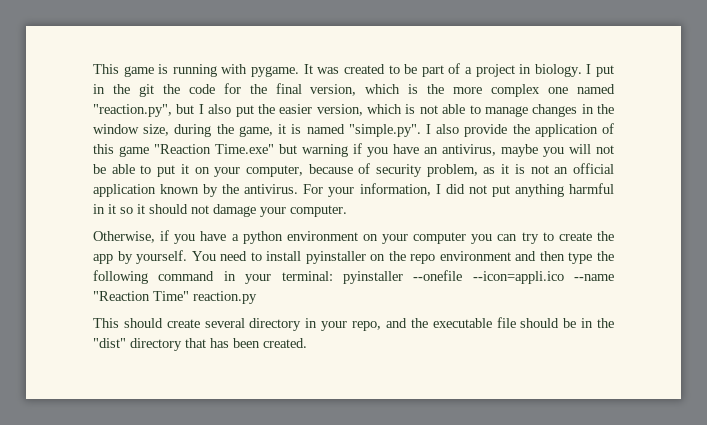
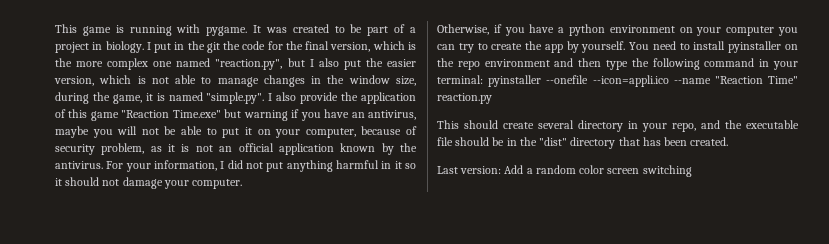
(307, 343) none -> [437,165,692,177] // Last version: Add a random color screen switching

